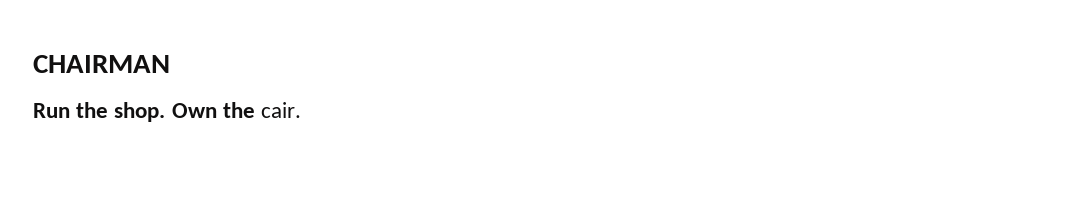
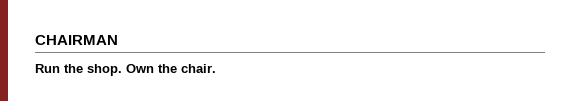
[261,102,302,118] cair. -> [181,64,216,73] chair.

